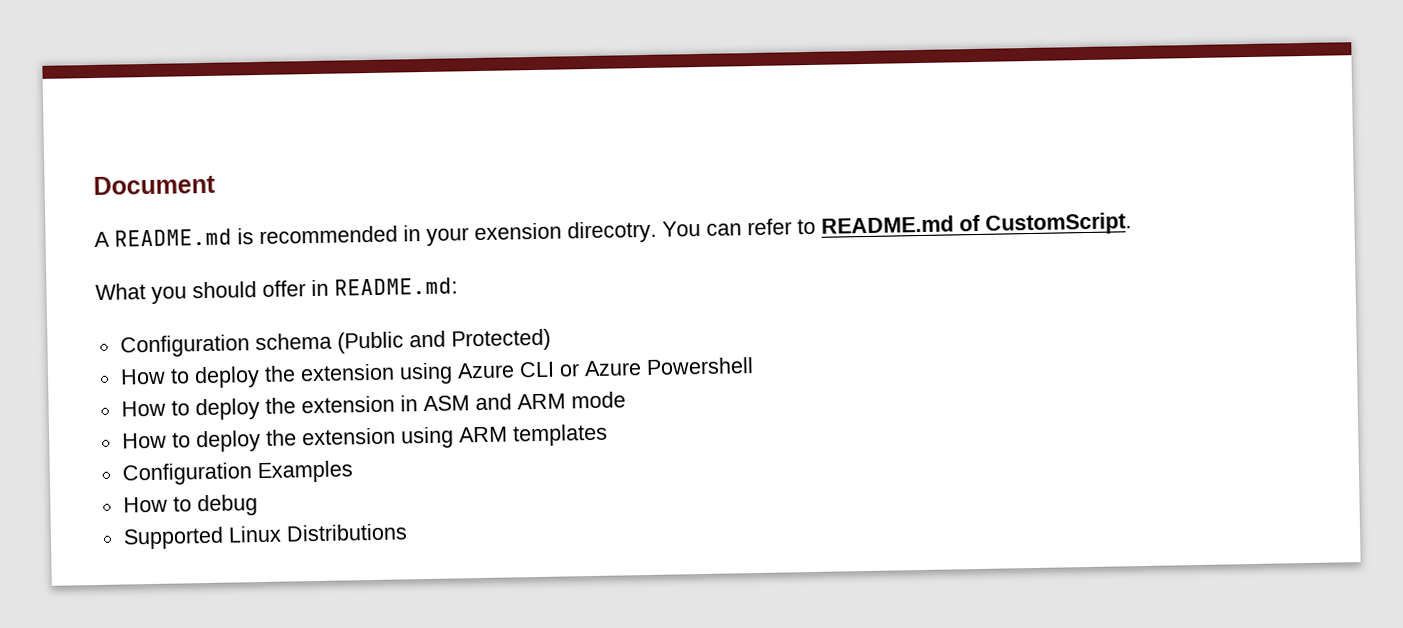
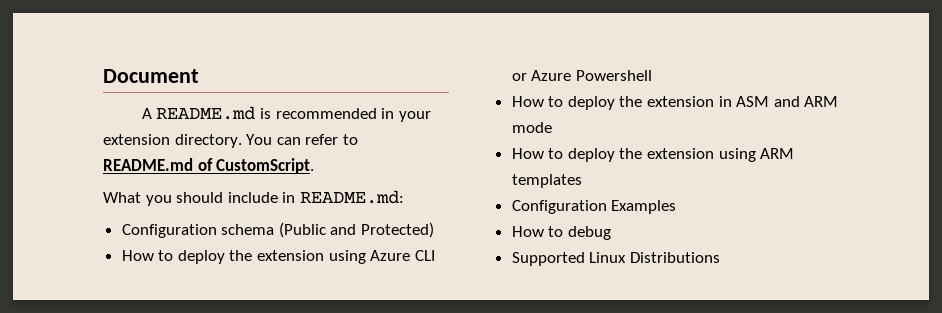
[474,220,657,244] exension direcotry. -> [103,134,242,148] extension directory.
[262,280,306,297] offer -> [227,192,278,203] include

